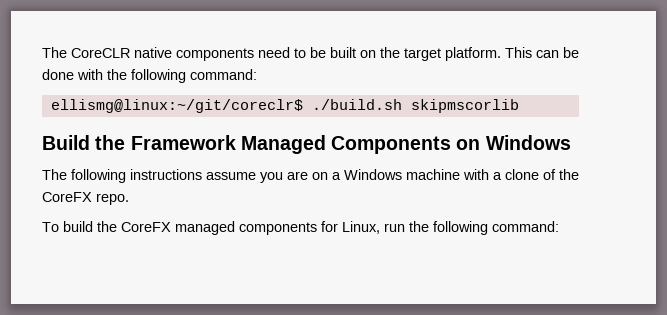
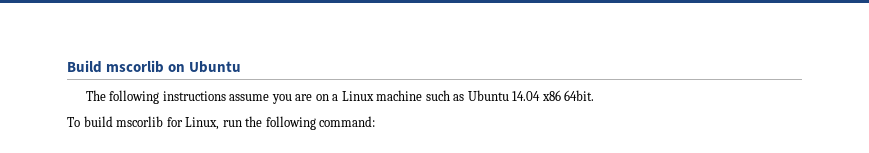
[42,47,579,61] [42,69,257,83] [50,99,519,113] [42,135,571,154] The CoreCLR native components need to be built on the target platform. This can be done with the following command: // ellismg@linux:~/git/coreclr$ ./build.sh skipmscorlib // Build the Framework Managed Components on Windows -> [67,60,242,73] Build mscorlib on Ubuntu
[344,169,579,180] [42,192,129,205] [42,221,317,235] Windows machine with a clone of the CoreFX repo. // To build the CoreFX managed components -> [341,90,595,101] [67,116,164,127] Linux machine such as Ubuntu 14.04 x86 64bit. // To build mscorlib

